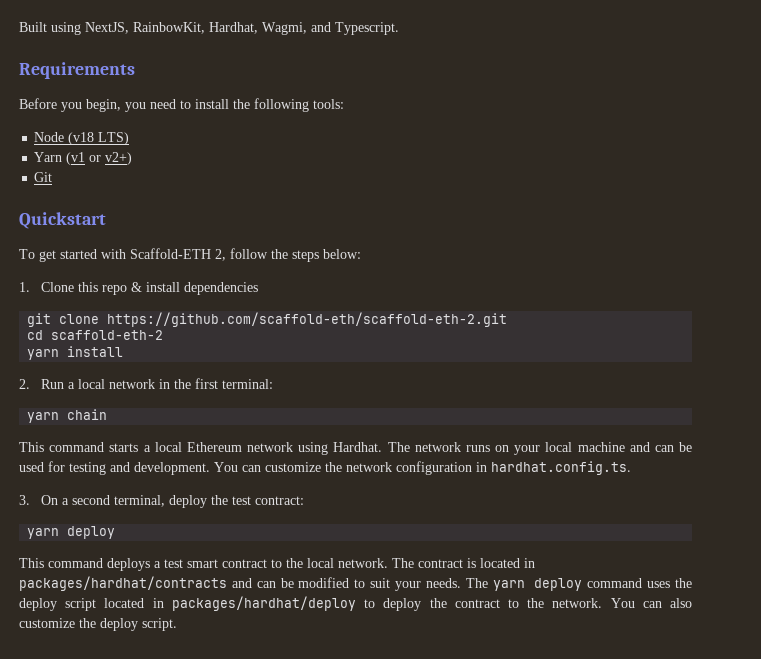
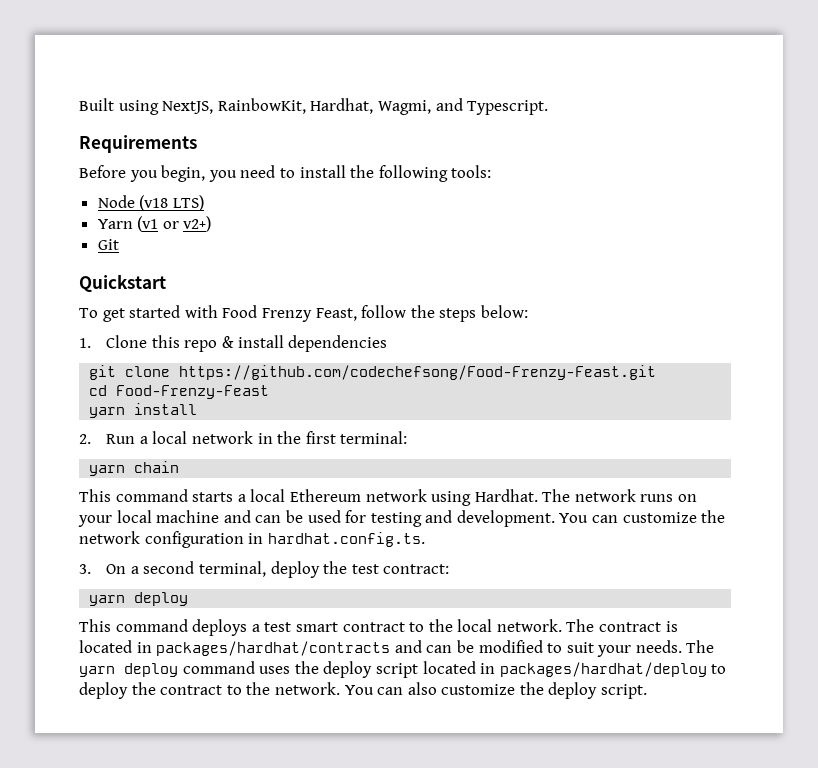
[130,248,226,261] Scaffold-ETH 2, -> [222,305,357,322] Food Frenzy Feast,
[107,312,508,327] https://github.com/scaffold-eth/scaffold-eth-2.git -> [179,365,657,380] https://github.com/codechefsong/Food-Frenzy-Feast.git
[51,330,164,340] scaffold-eth-2 -> [116,385,270,399] Food-Frenzy-Feast

